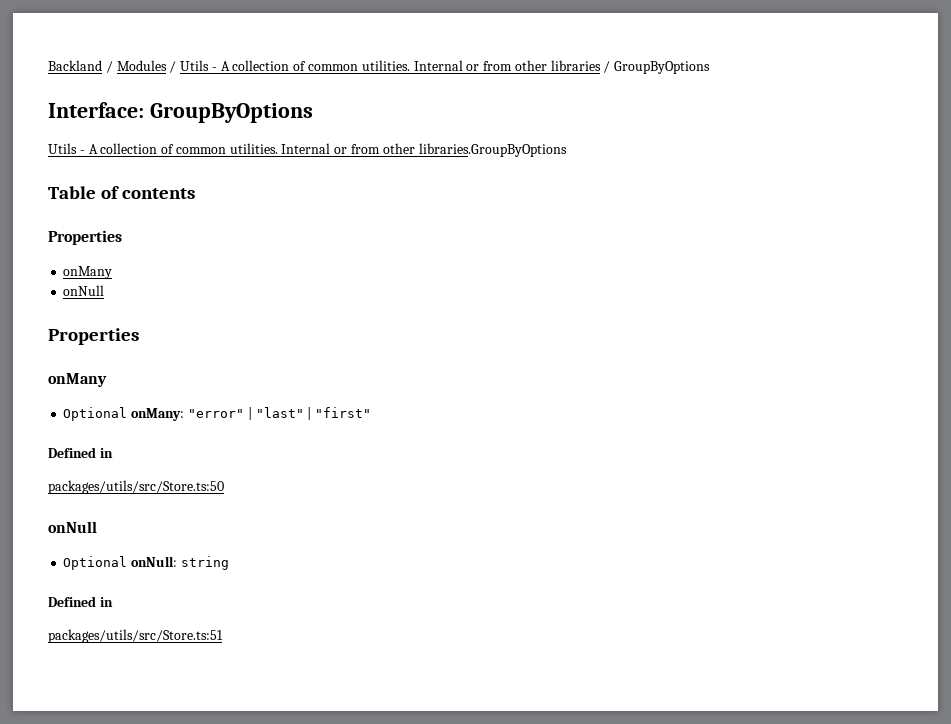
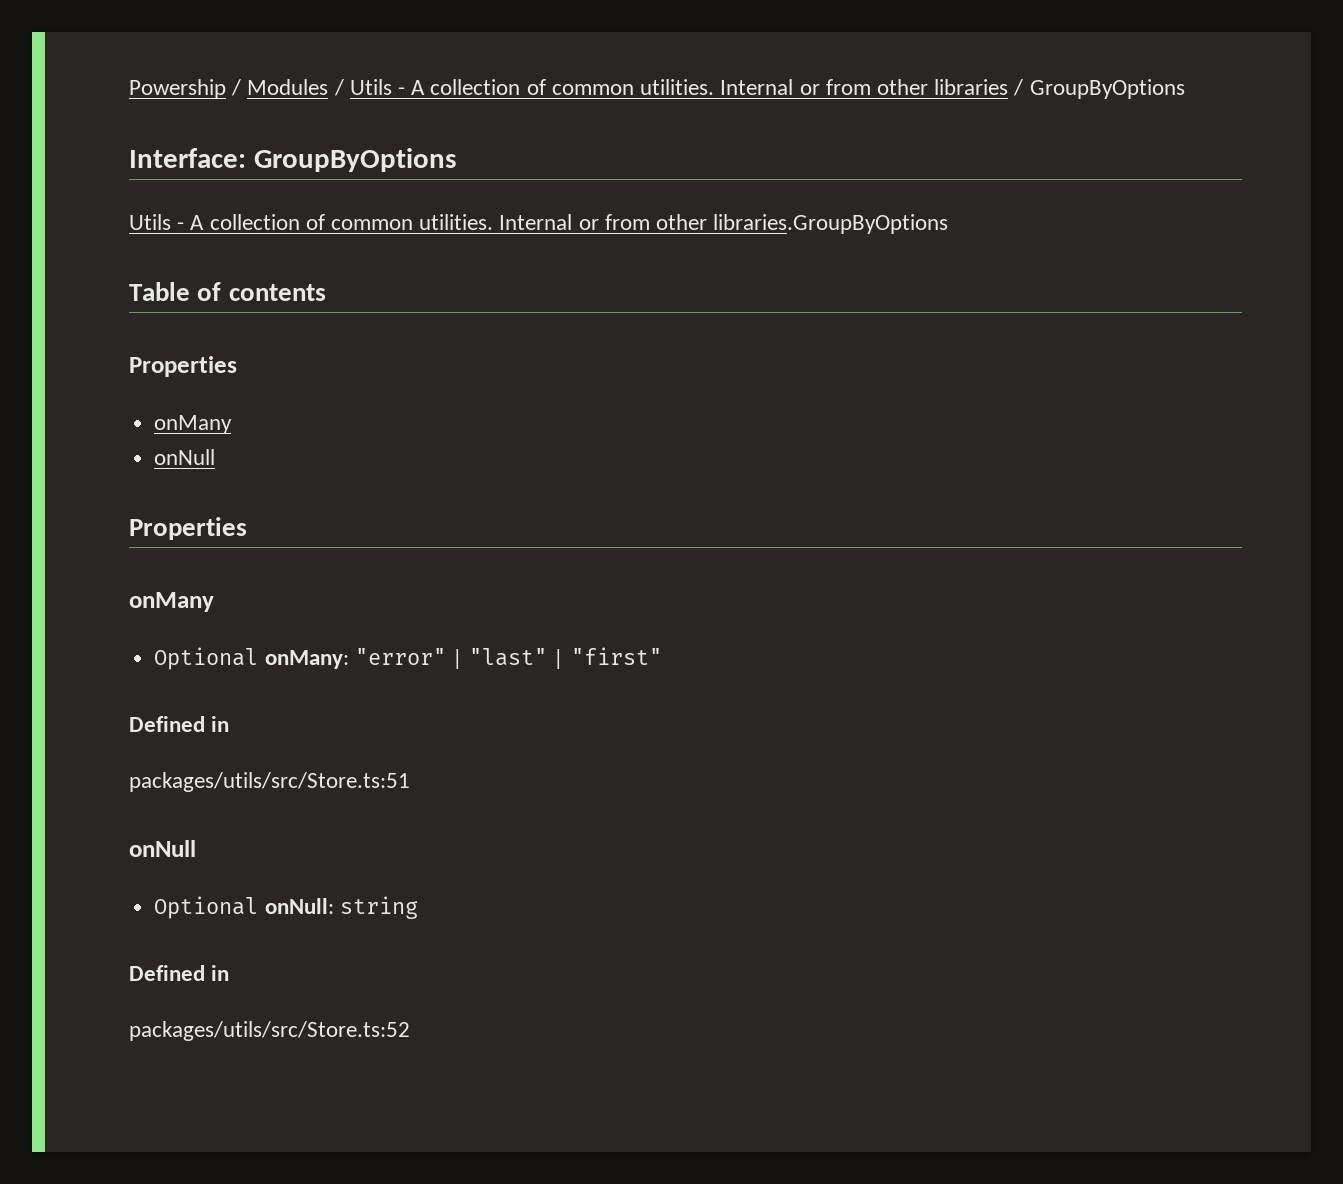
[48,60,102,71] Backland -> [129,79,226,99] Powership
[48,480,224,494] packages/utils/src/Store.ts:50 -> [129,772,410,792] packages/utils/src/Store.ts:51
[48,629,223,643] packages/utils/src/Store.ts:51 -> [129,1021,410,1041] packages/utils/src/Store.ts:52

